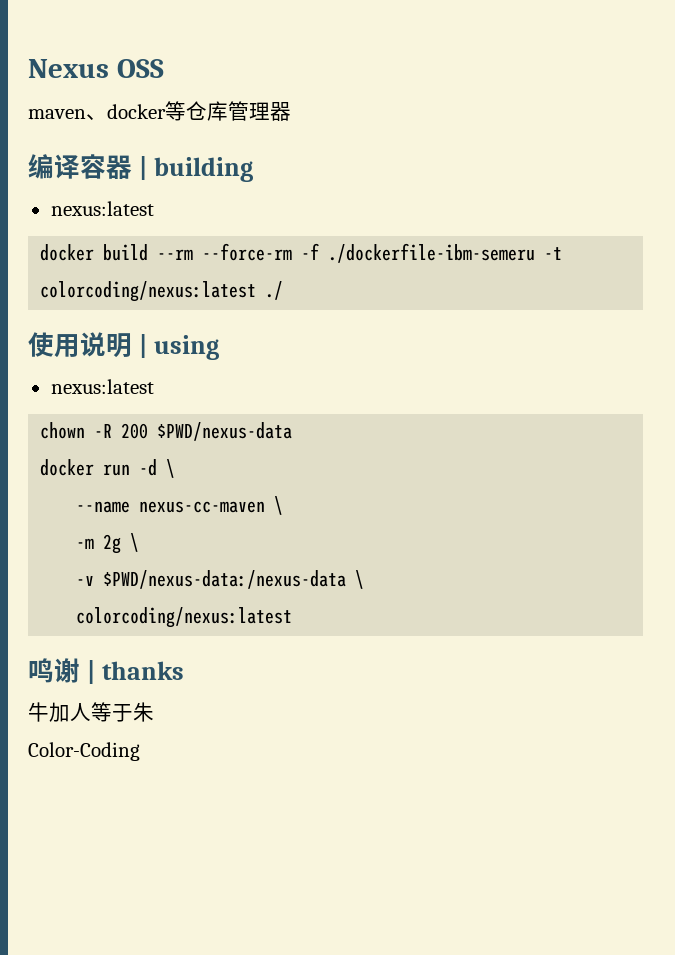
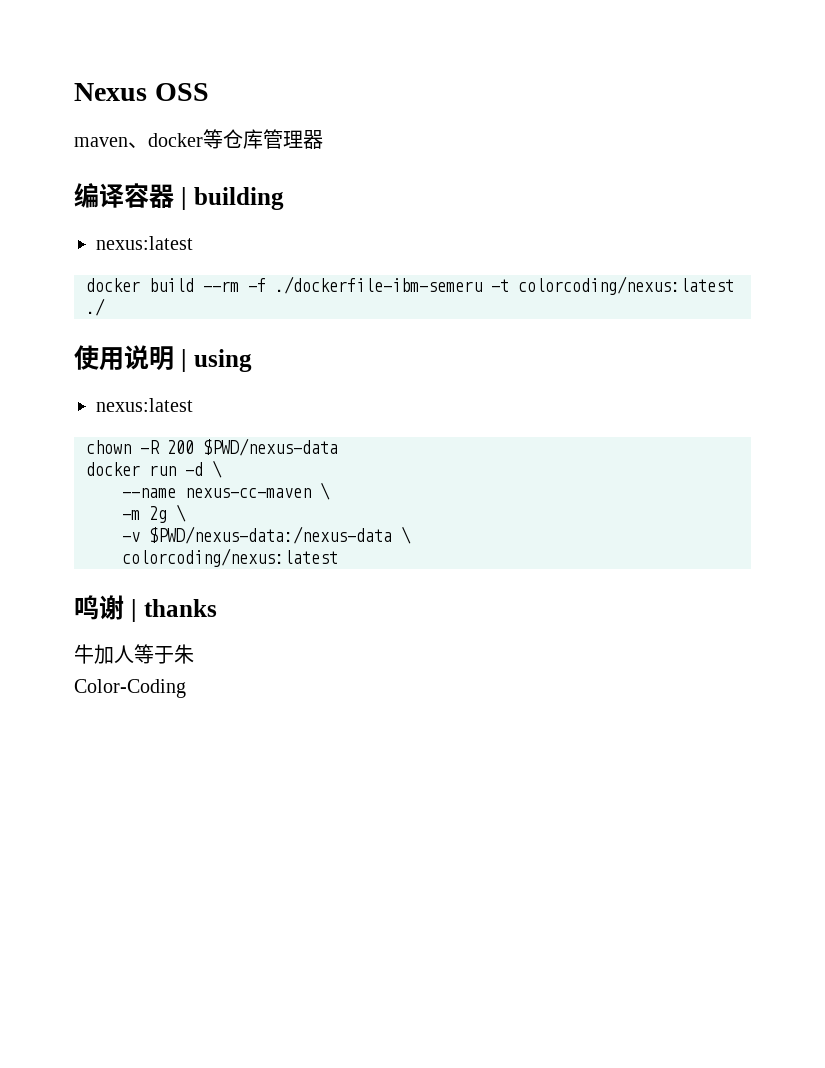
[202,243,293,261] --force-rm -> (239, 286) none

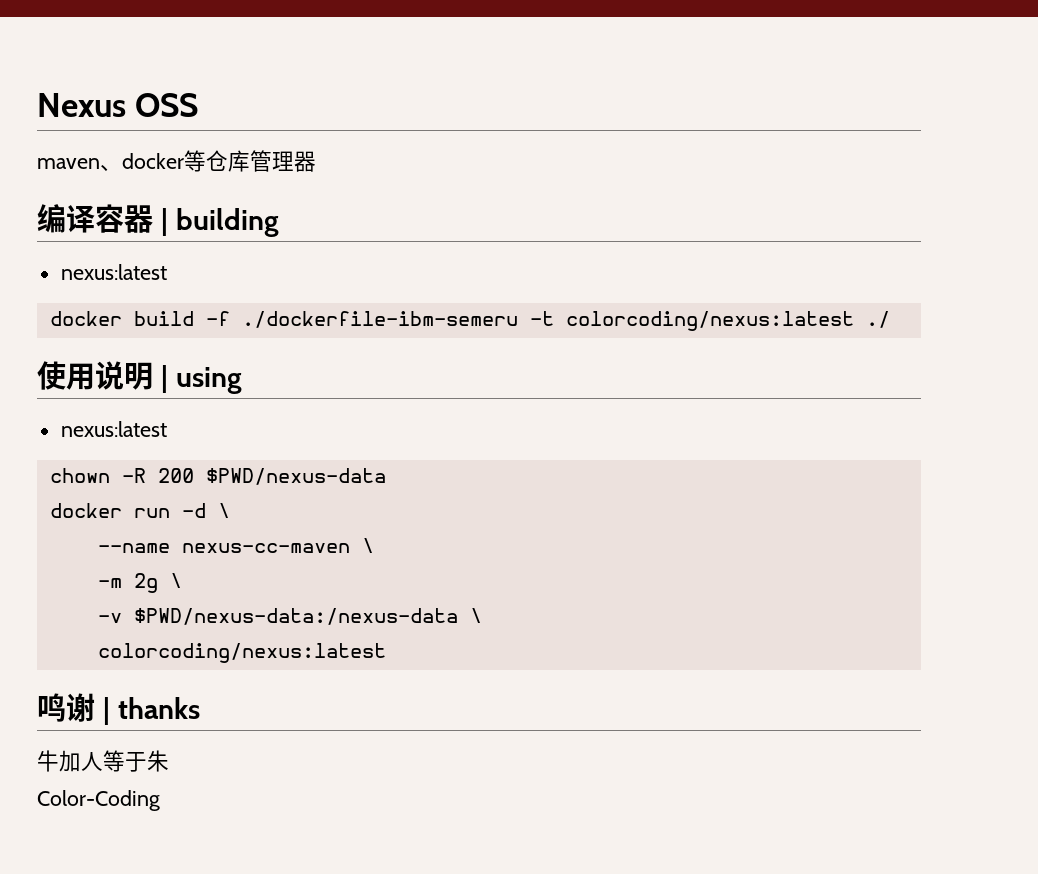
[203,281,239,292] --rm -> (194, 318) none

